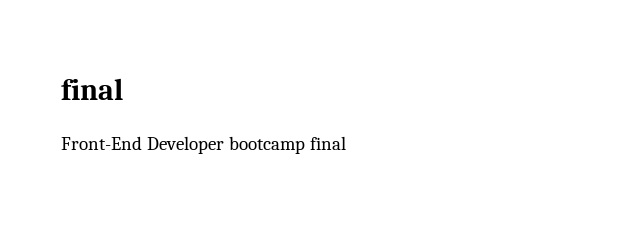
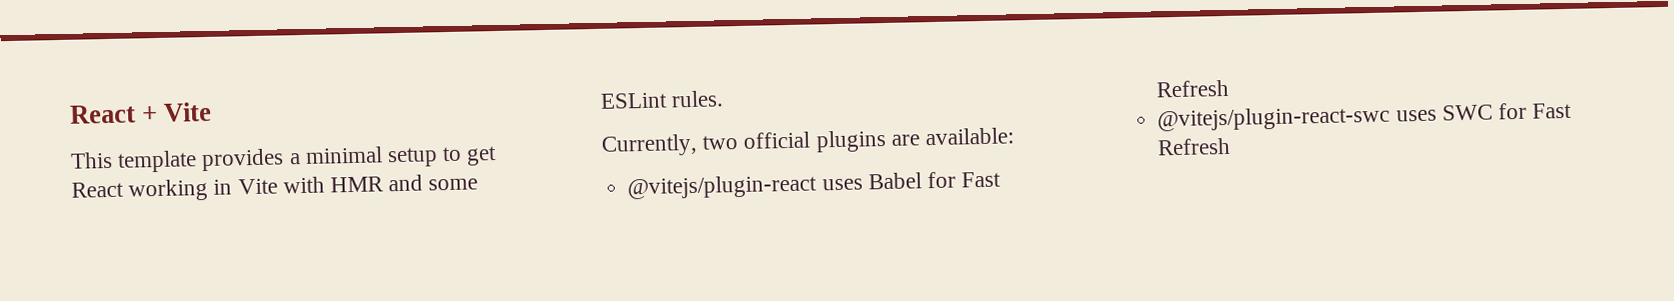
[61,78,123,100] [61,136,347,154] final // Front-End Developer bootcamp final -> [69,101,213,124] [70,146,498,173] [71,174,479,202] [600,90,725,109] [601,127,1015,157] [627,171,1002,200] [1156,79,1230,98] [1157,102,1573,132] [1157,137,1232,156] React + Vite // This template provides a minimal setup to get React working in Vite with HMR and some ESLint rules. // Currently, two official plugins are available: // @vitejs/plugin-react uses Babel for Fast Refresh // @vitejs/plugin-react-swc uses SWC for Fast Refresh

